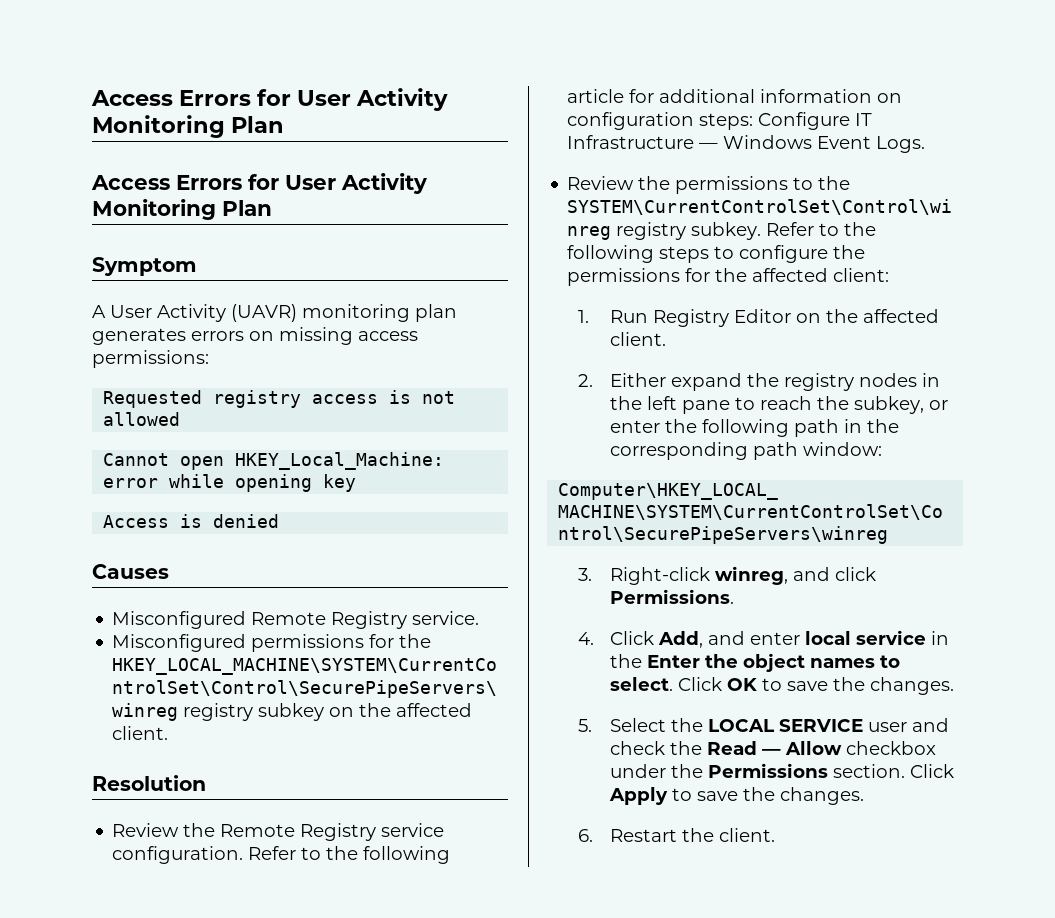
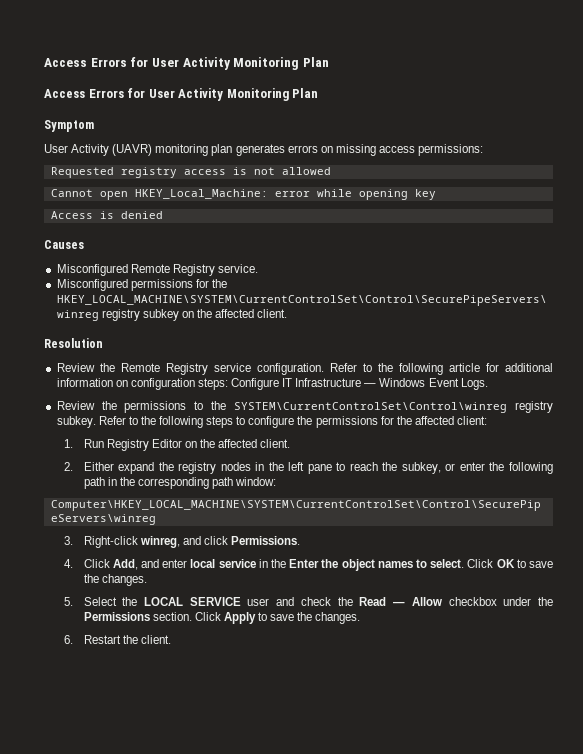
[92,305,106,318] A -> (94, 126) none

